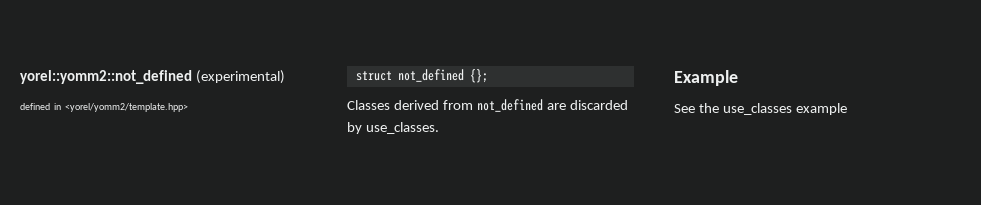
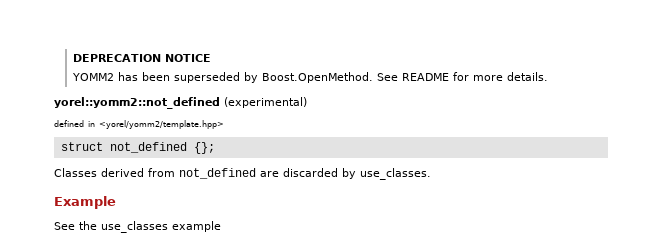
(20, 77) none -> [72,54,211,62] [71,72,548,83] DEPRECATION NOTICE // YOMM2 has been superseded by Boost.OpenMethod. See README for more details. //

